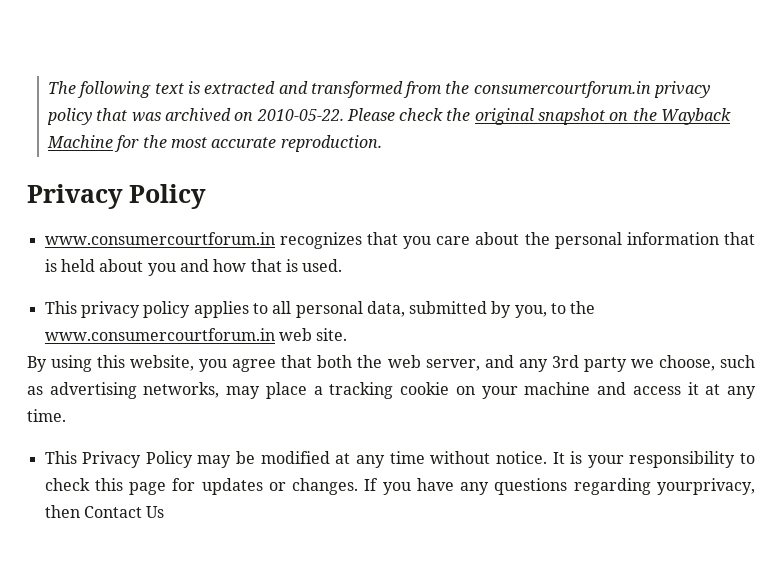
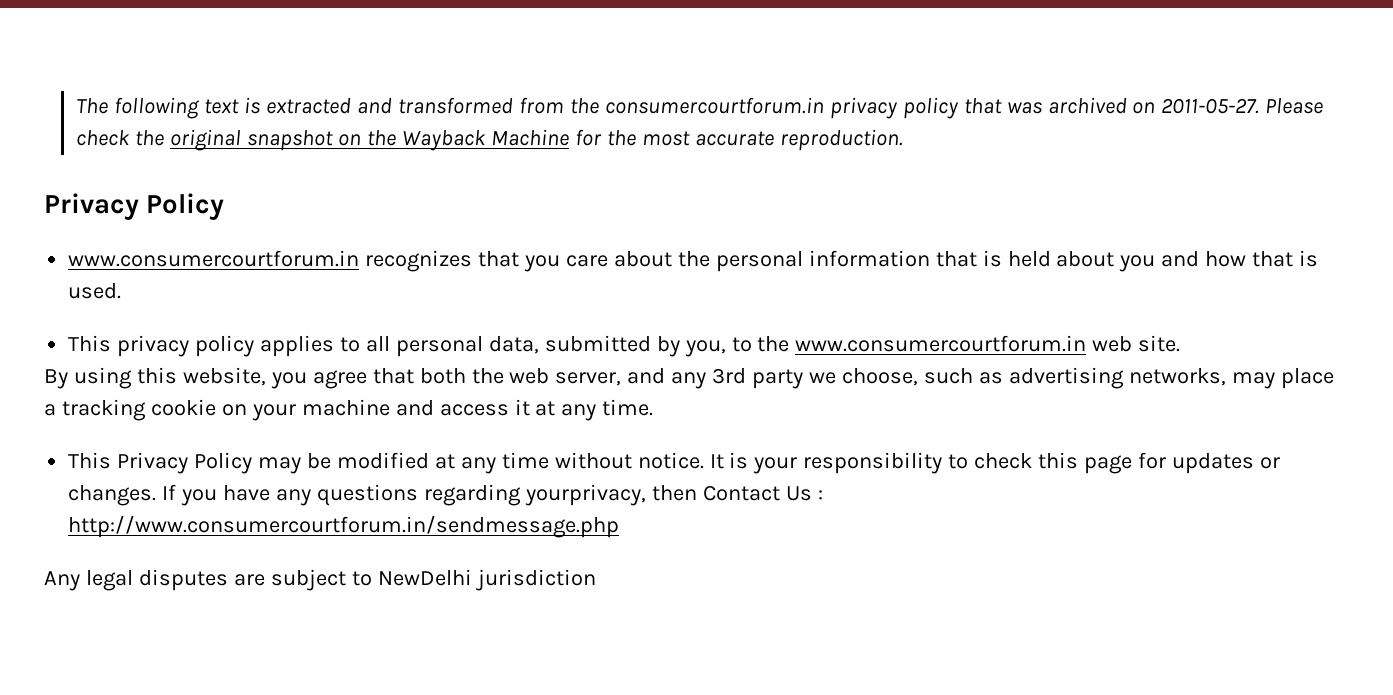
[256,109,344,121] 2010-05-22. -> [1161,98,1260,114] 2011-05-27.
(165, 512) none -> [817,490,823,500] [68,515,620,538] [44,569,596,591] : http://www.consumercourtforum.in/sendmessage.php // Any legal disputes are subject to NewDelhi jurisdiction

